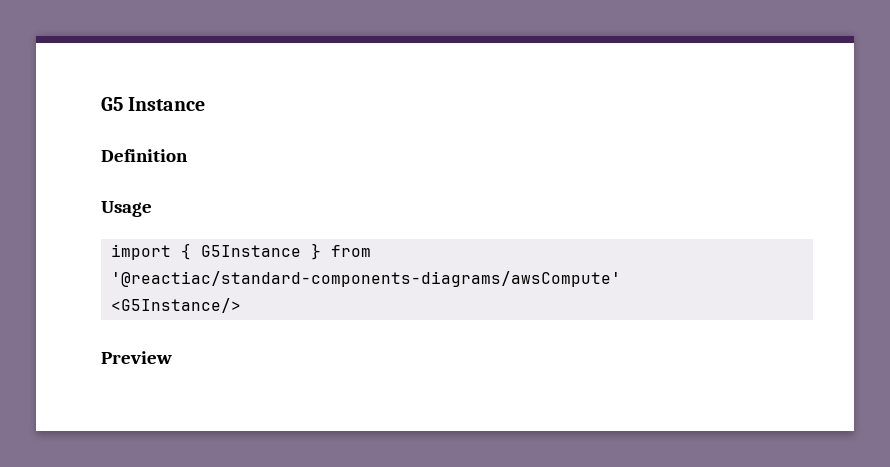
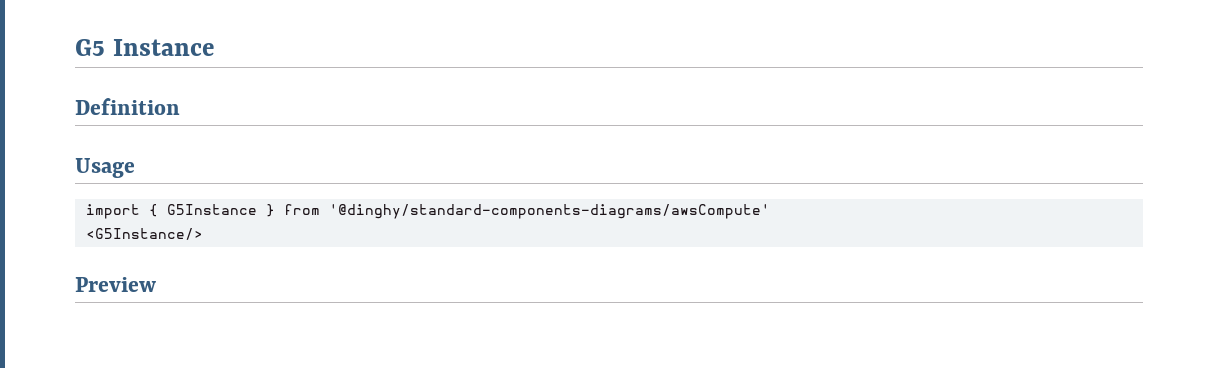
[111,271,622,287] '@reactiac/standard-components-diagrams/awsCompute' -> [329,204,771,219] '@dinghy/standard-components-diagrams/awsCompute'

